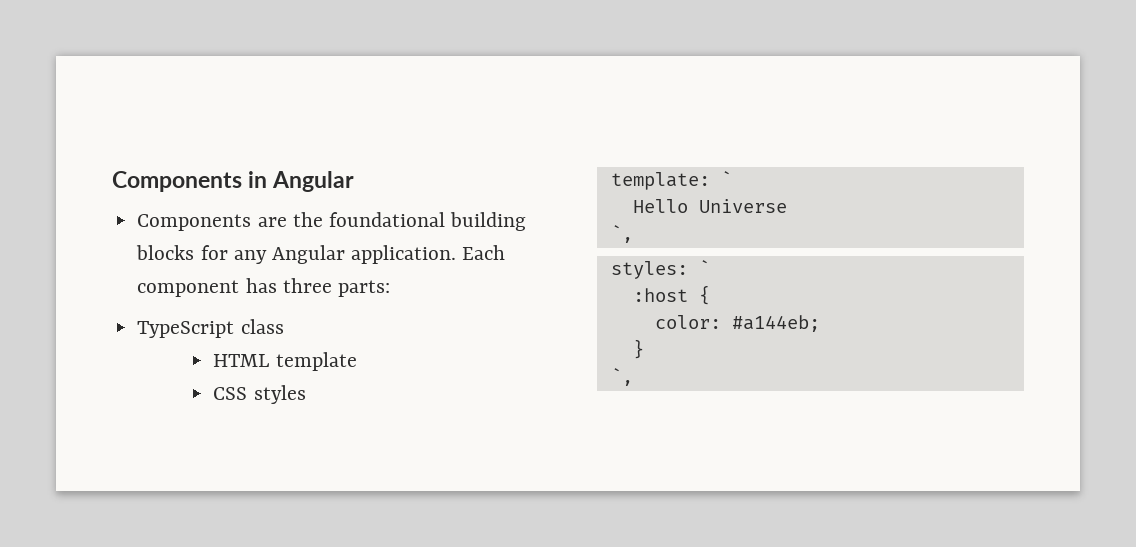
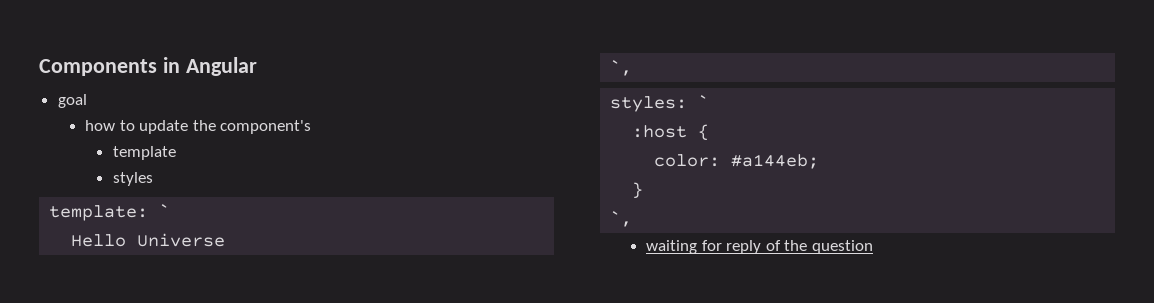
[137,212,527,231] [136,245,506,264] [137,278,390,297] [137,319,284,338] [213,354,270,367] Components are the foundational building blocks for any Angular application. Each component has three parts: // TypeScript class // HTML -> [57,94,87,108] [85,120,312,134] goal // how to update the component's //
[213,387,248,400] CSS -> (176, 153) none
(633, 377) none -> [646,240,874,254] // waiting for reply of the question

